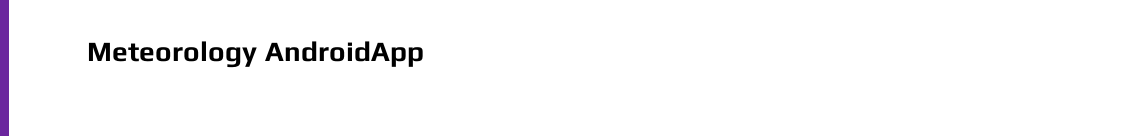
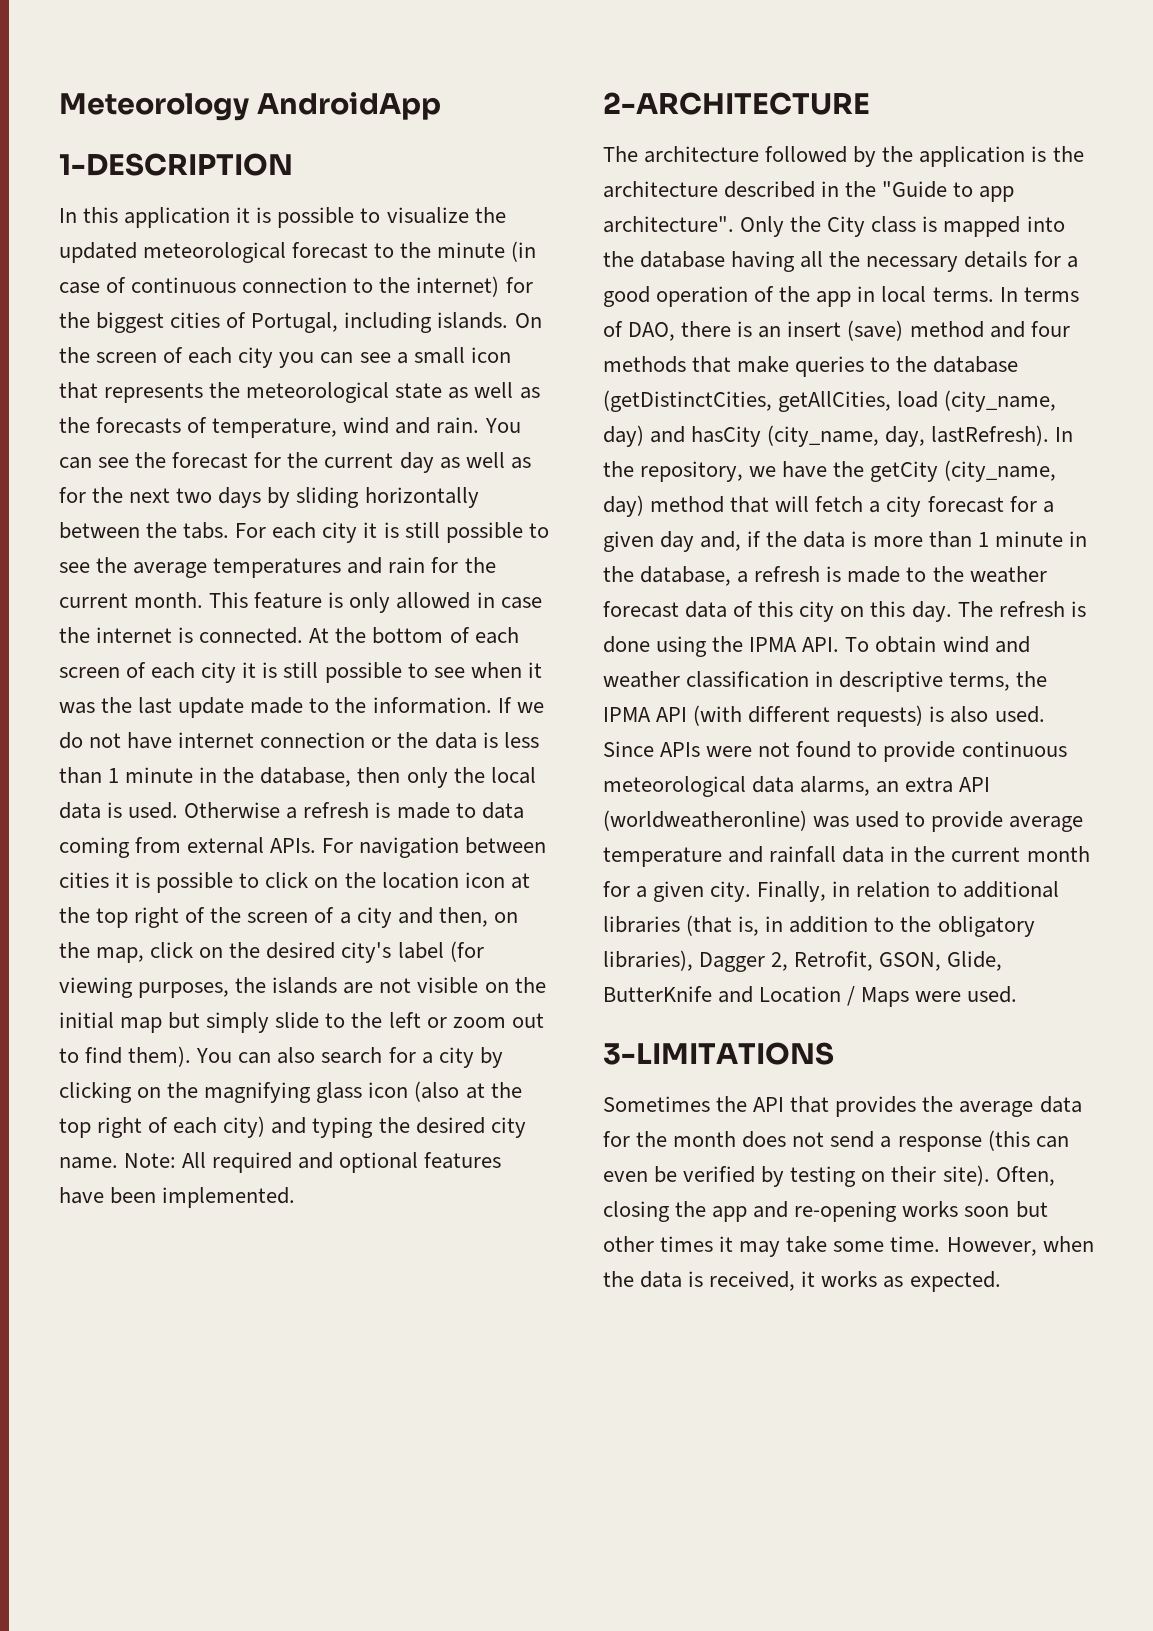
(424, 54) none -> [59,153,293,176] [59,207,506,228] [59,241,537,263] [59,276,533,297] [59,312,542,333] [59,347,511,368] [59,382,540,403] [59,417,521,438] [59,452,531,473] [59,487,479,508] [59,522,549,543] [59,557,496,578] [59,592,542,613] [59,627,519,644] [59,662,542,683] [59,697,544,718] [59,732,539,749] [59,767,536,788] [59,802,524,819] [59,837,547,858] [59,872,530,893] [59,907,518,928] [59,941,484,963] [59,977,546,998] [59,1012,544,1033] [59,1046,503,1068] [59,1081,522,1103] [59,1116,526,1138] [59,1152,502,1173] [59,1187,296,1208] [603,92,870,115] [603,146,1084,167] [603,181,1015,202] [603,216,1065,237] [603,251,1078,272] [603,286,1079,307] [603,320,1070,341] [603,356,1019,377] [603,390,1057,412] [603,425,1074,447] [603,460,1057,482] [603,495,1054,517] [603,531,1087,552] [603,566,1047,586] [603,601,1086,622] [603,636,1030,657] [603,671,1048,692] [603,705,1045,727] [603,741,1067,762] [603,776,991,797] [603,810,1084,832] [603,846,1090,867] [603,881,1059,902] [603,915,1035,937] [603,950,1003,972] [603,986,1018,1007] [603,1042,834,1065] [603,1096,1082,1117] [603,1130,1069,1152] [603,1165,1055,1187] [603,1201,1048,1222] [603,1236,1094,1257] [603,1271,1001,1292] // 1-DESCRIPTION // In this application it is possible to visualize the updated meteorological forecast to the minute (in case of continuous connection to the internet) for the biggest cities of Portugal, including islands. On the screen of each city you can see a small icon that represents the meteorological state as well as the forecasts of temperature, wind and rain. You can see the forecast for the current day as well as for the next two days by sliding horizontally between the tabs. For each city it is still possible to see the average temperatures and rain for the current month. This feature is only allowed in case the internet is connected. At the bottom of each screen of each city it is still possible to see when it was the last update made to the information. If we do not have internet connection or the data is less than 1 minute in the database, then only the local data is used. Otherwise a refresh is made to data coming from external APIs. For navigation between cities it is possible to click on the location icon at the top right of the screen of a city and then, on the map, click on the desired city's label (for viewing purposes, the islands are not visible on the initial map but simply slide to the left or zoom out to find them). You can also search for a city by clicking on the magnifying glass icon (also at the top right of each city) and typing the desired city name. Note: All required and optional features have been implemented. // 2-ARCHITECTURE // The architecture followed by the application is the architecture described in the "Guide to app architecture". Only the City class is mapped into the database having all the necessary details for a good operation of the app in local terms. In terms of DAO, there is an insert (save) method and four methods that make queries to the database (getDistinctCities, getAllCities, load (city_name, day) and hasCity (city_name, day, lastRefresh). In the repository, we have the getCity (city_name, day) method that will fetch a city forecast for a given day and, if the data is more than 1 minute in the database, a refresh is made to the weather forecast data of this city on this day. The refresh is done using the IPMA API. To obtain wind and weather classification in descriptive terms, the IPMA API (with different requests) is also used. Since APIs were not found to provide continuous meteorological data alarms, an extra API (worldweatheronline) was used to provide average temperature and rainfall data in the current month for a given city. Finally, in relation to additional libraries (that is, in addition to the obligatory libraries), Dagger 2, Retrofit, GSON, Glide, ButterKnife and Location / Maps were used. // 3-LIMITATIONS // Sometimes the API that provides the average data for the month does not send a response (this can even be verified by testing on their site). Often, closing the app and re-opening works soon but other times it may take some time. However, when the data is received, it works as expected.

